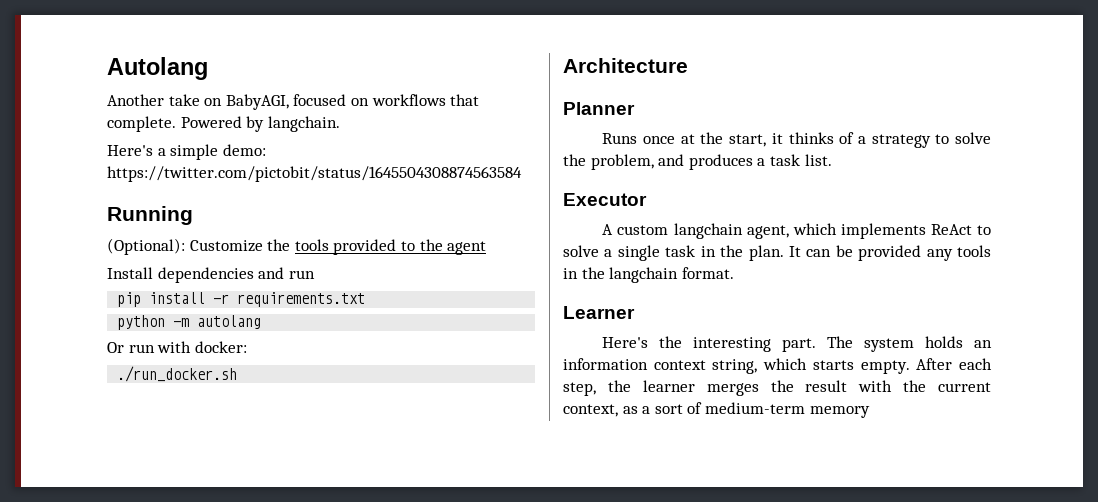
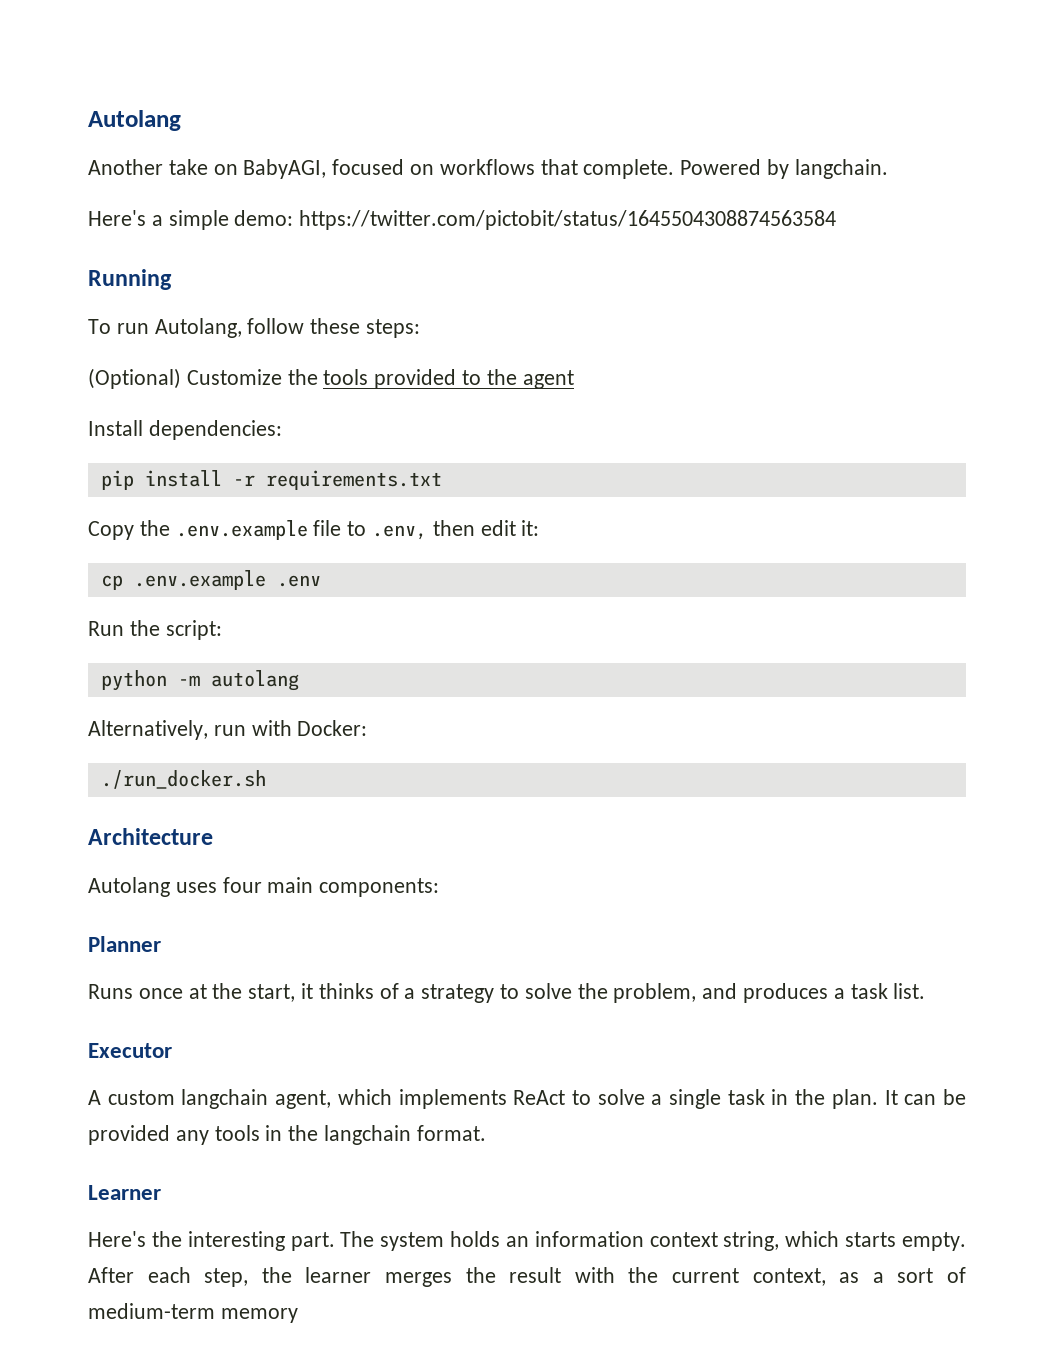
[107,238,185,255] (Optional): -> [88,318,421,338] [88,368,181,389] To run Autolang, follow these steps: // (Optional)
[157,267,315,283] dependencies and run -> [148,420,282,440] dependencies:
(366, 299) none -> [88,520,540,540] [100,570,321,590] [88,620,222,640] // Copy the .env.example file to .env, then edit it: // cp .env.example .env // Run the script:
[107,342,124,353] Or -> [88,720,208,740] Alternatively,
[194,341,247,353] docker: -> [297,720,368,736] Docker:
(688, 65) none -> [88,877,440,897] // Autolang uses four main components:

